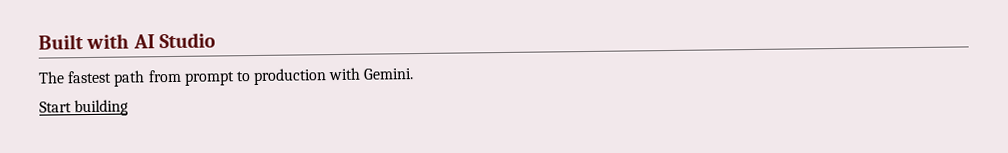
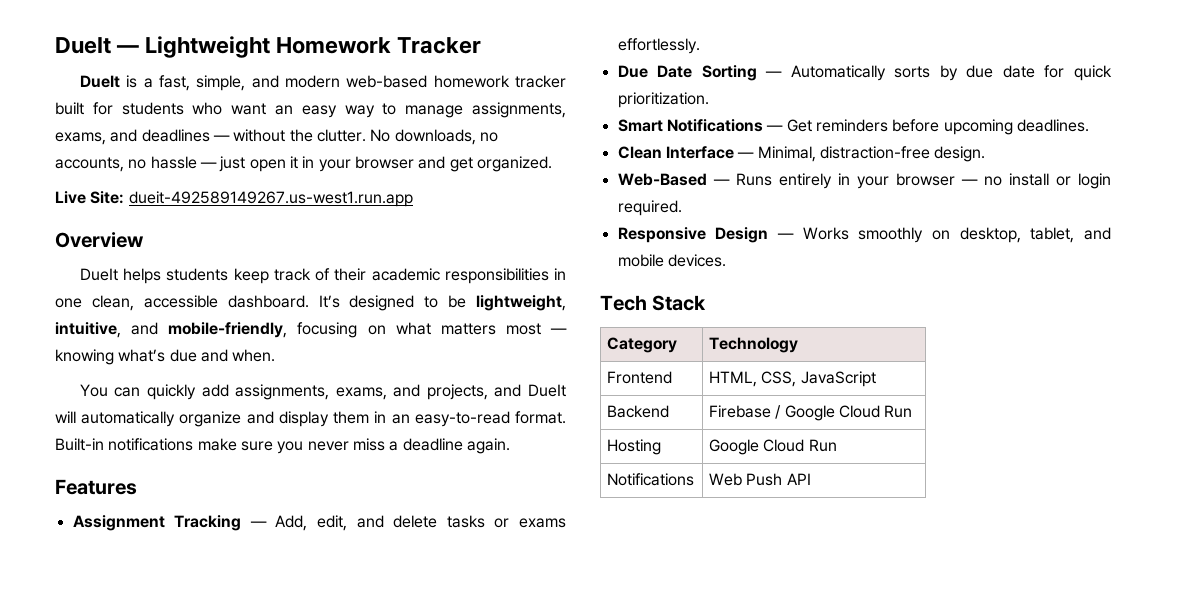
[38,32,216,50] [38,67,415,87] [39,99,130,117] Built with AI Studio // The fastest path from prompt to production with Gemini. // Start building -> [55,36,482,58] [79,75,566,91] [55,102,567,118] [55,129,498,145] [55,156,552,172] [55,191,413,207] [55,232,144,248] [79,268,567,284] [55,295,566,311] [55,322,567,338] [55,349,276,365] [79,384,566,400] [55,411,566,427] [55,438,510,454] [55,479,137,495] [72,515,567,531] [617,38,700,54] [617,65,1112,81] [617,92,709,108] [617,119,1089,135] [617,146,986,162] [617,173,1111,189] [617,200,682,216] [617,227,1111,243] [617,254,726,267] [600,295,707,311] [607,337,678,353] [709,337,799,353] [607,371,673,384] [709,371,876,387] [607,405,670,418] [709,405,913,421] [607,439,662,455] [709,439,837,455] [607,473,695,486] [709,473,811,486] DueIt — Lightweight Homework Tracker // DueIt is a fast, simple, and modern web-based homework tracker built for students who want an easy way to manage assignments, exams, and deadlines — without the clutter. No downloads, no accounts, no hassle — just open it in your browser and get organized. // Live Site: dueit-492589149267.us-west1.run.app // Overview // DueIt helps students keep track of their academic responsibilities in one clean, accessible dashboard. It’s designed to be lightweight, intuitive, and mobile-friendly, focusing on what matters most — knowing what’s due and when. // You can quickly add assignments, exams, and projects, and DueIt will automatically organize and display them in an easy-to-read format. Built-in notifications make sure you never miss a deadline again. // Features // Assignment Tracking — Add, edit, and delete tasks or exams effortlessly. // Due Date Sorting — Automatically sorts by due date for quick prioritization. // Smart Notifications — Get reminders before upcoming deadlines. // Clean Interface — Minimal, distraction-free design. // Web-Based — Runs entirely in your browser — no install or login required. // Responsive Design — Works smoothly on desktop, tablet, and mobile devices. // Tech Stack // Category | Technology // Frontend | HTML, CSS, JavaScript // Backend | Firebase / Google Cloud Run // Hosting | Google Cloud Run // Notifications | Web Push API

